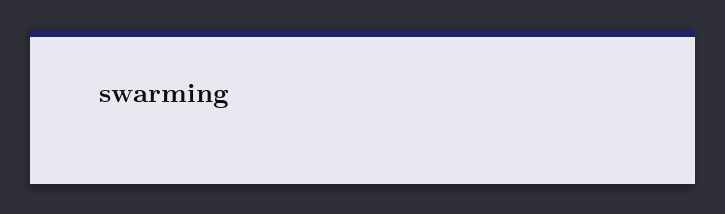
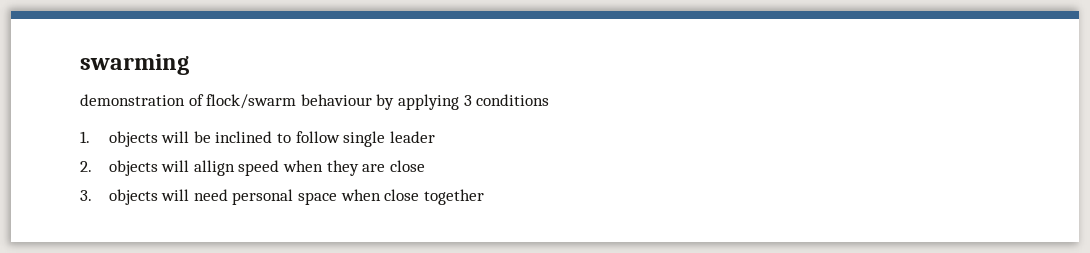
(229, 96) none -> [80,94,550,110] [80,131,435,147] [80,160,425,176] [80,189,484,205] // demonstration of flock/swarm behaviour by applying 3 conditions // 1. objects will be inclined to follow single leader // 2. objects will allign speed when they are close // 3. objects will need personal space when close together

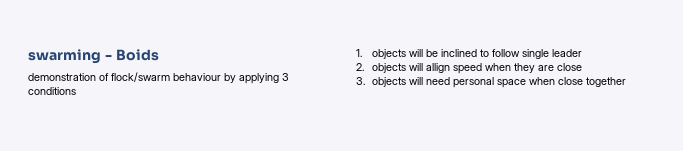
(189, 64) none -> [104,49,159,61] - Boids

